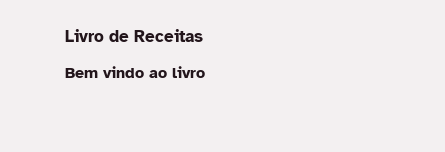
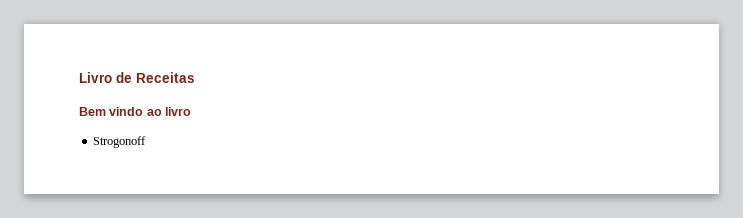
(205, 72) none -> [92,136,146,148] // Strogonoff

